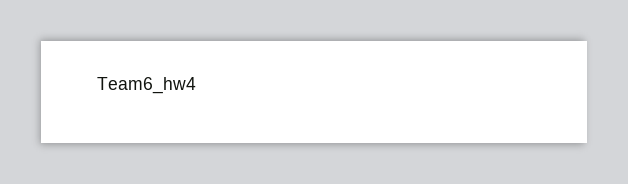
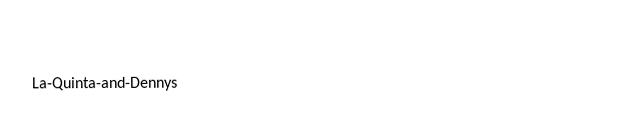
[97,77,196,94] Team6_hw4 -> [32,76,178,92] La-Quinta-and-Dennys

